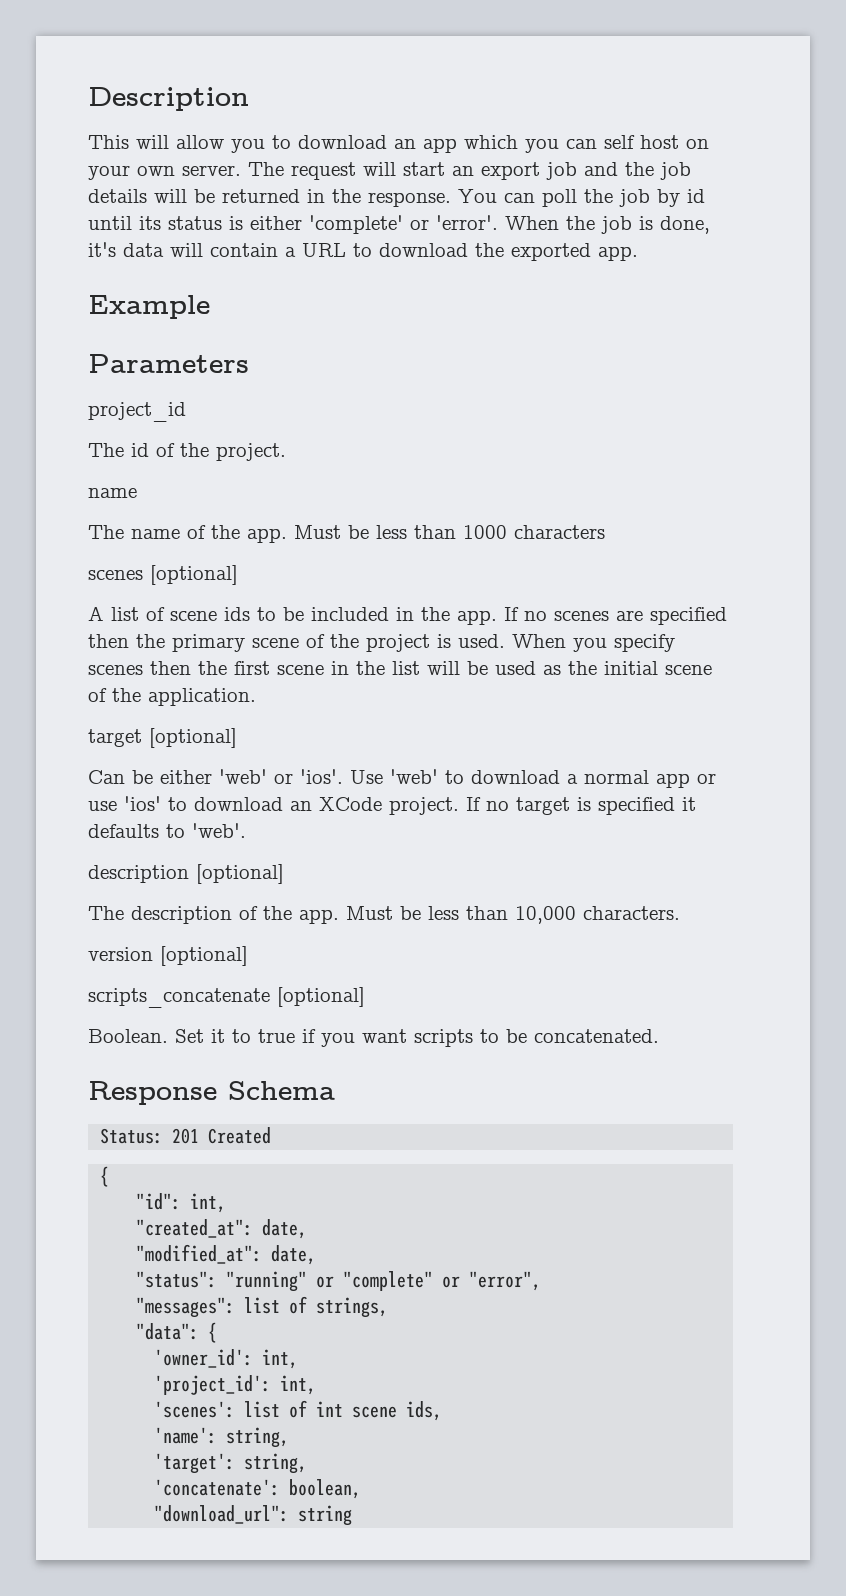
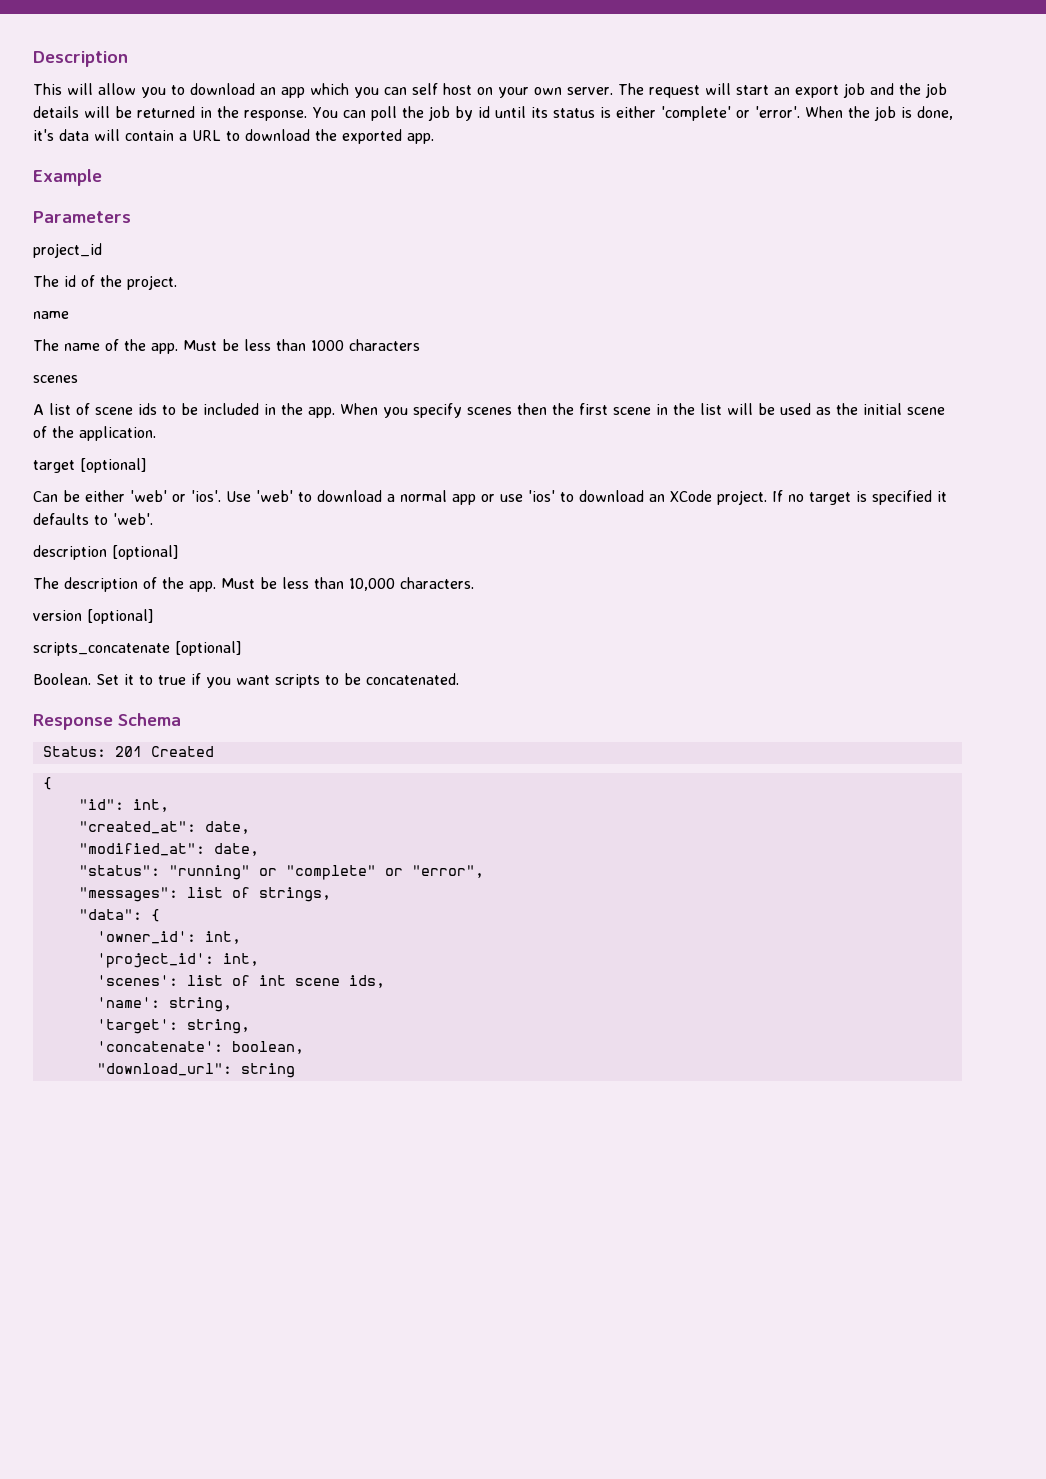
[150,565,238,585] [optional] -> (78, 379) none
[504,607,727,625] [88,634,505,652] If no scenes are specified then the primary scene of the project is used. -> (335, 412) none

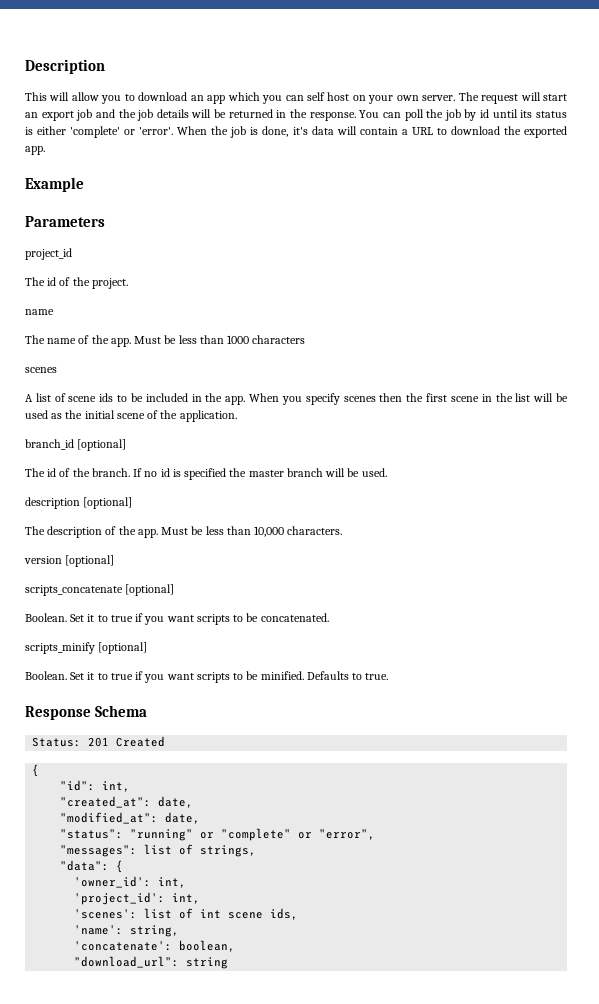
[33,458,147,473] [33,490,767,505] target [optional] // Can be either 'web' or 'ios'. Use 'web' to download a normal app or use 'ios' to download an XCode project. -> [25,439,127,451] [25,468,130,477] branch_id [optional] // The id of the branch.
[809,492,851,505] target -> [160,468,170,477] id
[937,491,947,502] [33,513,153,525] it defaults to 'web'. -> [229,468,387,477] the master branch will be used.
(459, 679) none -> [25,642,148,654] [25,671,389,683] // scripts_minify [optional] // Boolean. Set it to true if you want scripts to be minified. Defaults to true.
[96,1019,250,1034] // 'target': string, -> (180, 931) none

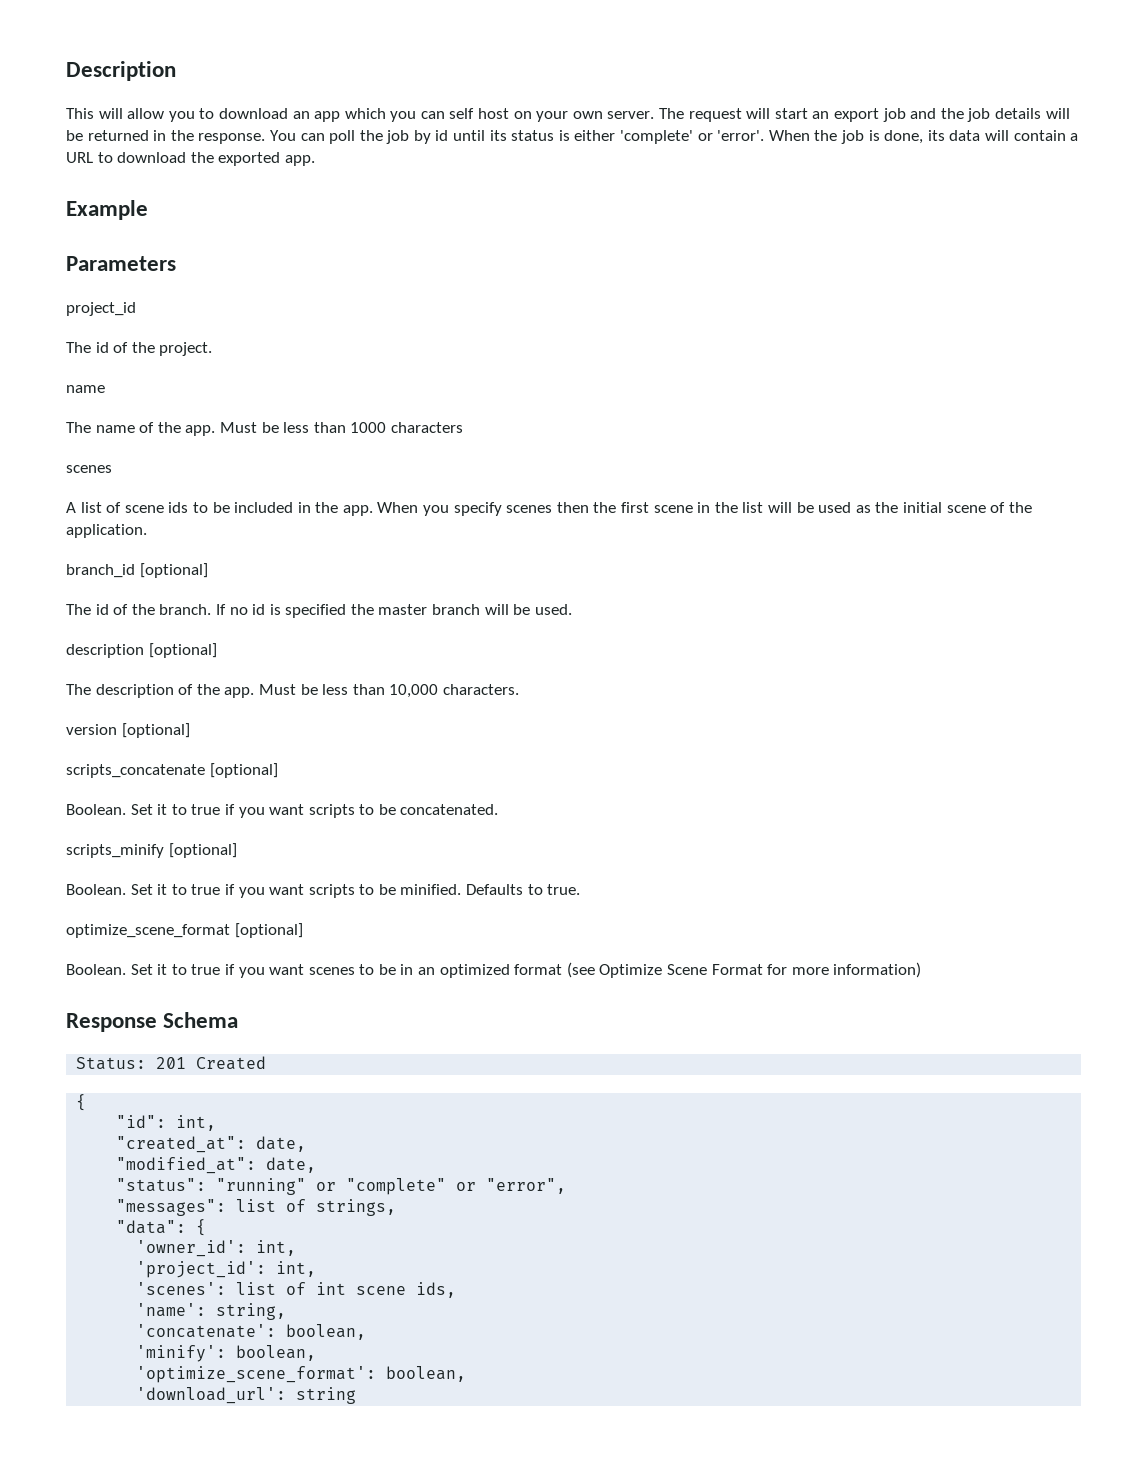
[292,127,308,135] it's -> [927,130,945,141] its
(389, 676) none -> [66,923,303,938] [66,962,922,978] // optimize_scene_format [optional] // Boolean. Set it to true if you want scenes to be in an optimized format (see Optimize Scene Format for more information)
[74,956,180,968] "download_url": -> [136,1345,317,1362] [136,1366,467,1383] [136,1387,287,1404] 'minify': boolean, // 'optimize_scene_format': boolean, // 'download_url':

